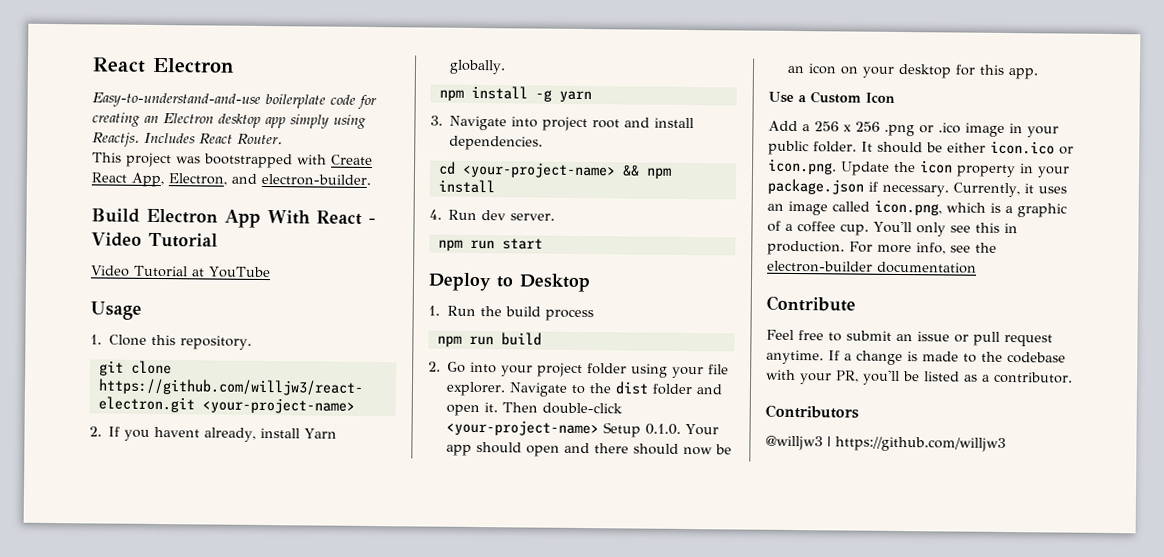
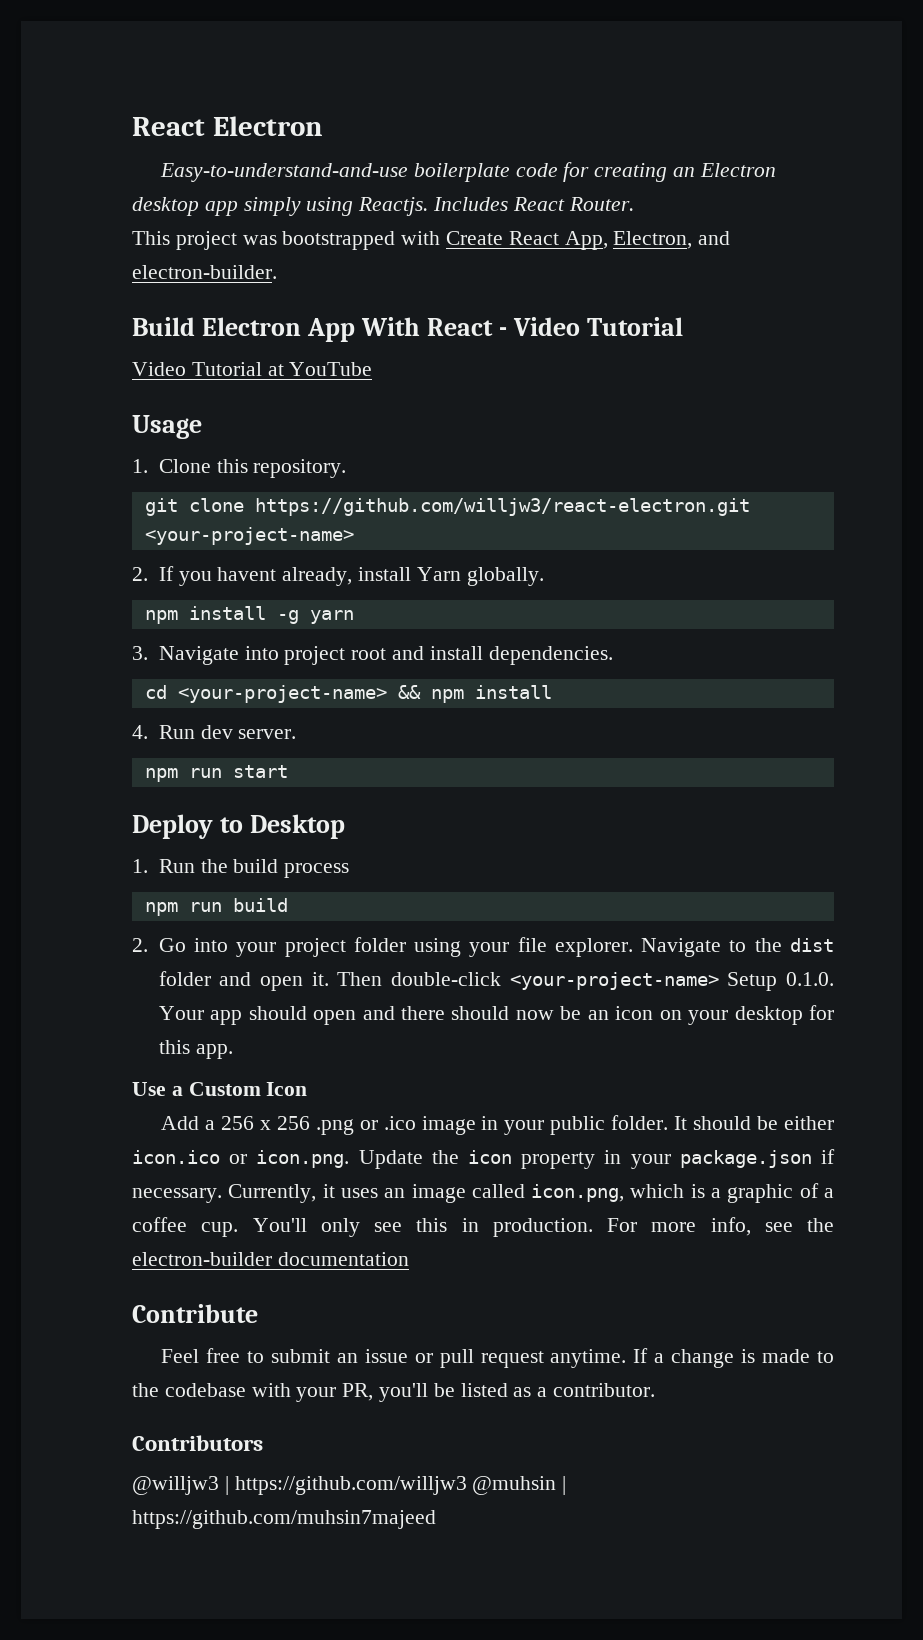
(1006, 444) none -> [472,1476,567,1495] [132,1510,436,1529] @muhsin | https://github.com/muhsin7majeed

